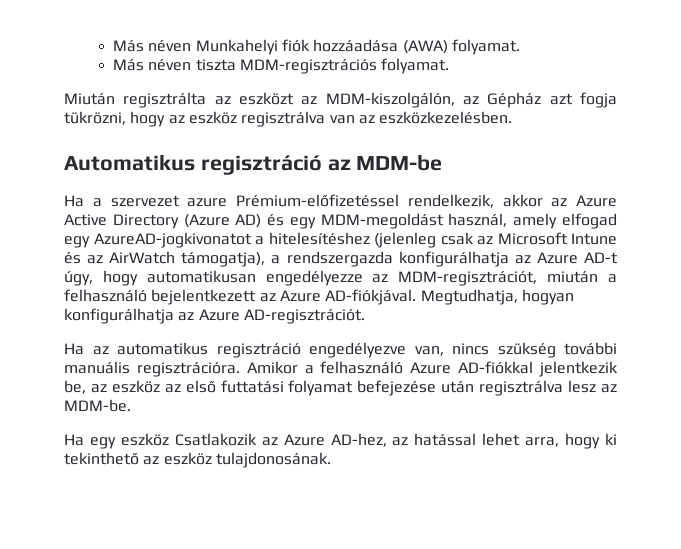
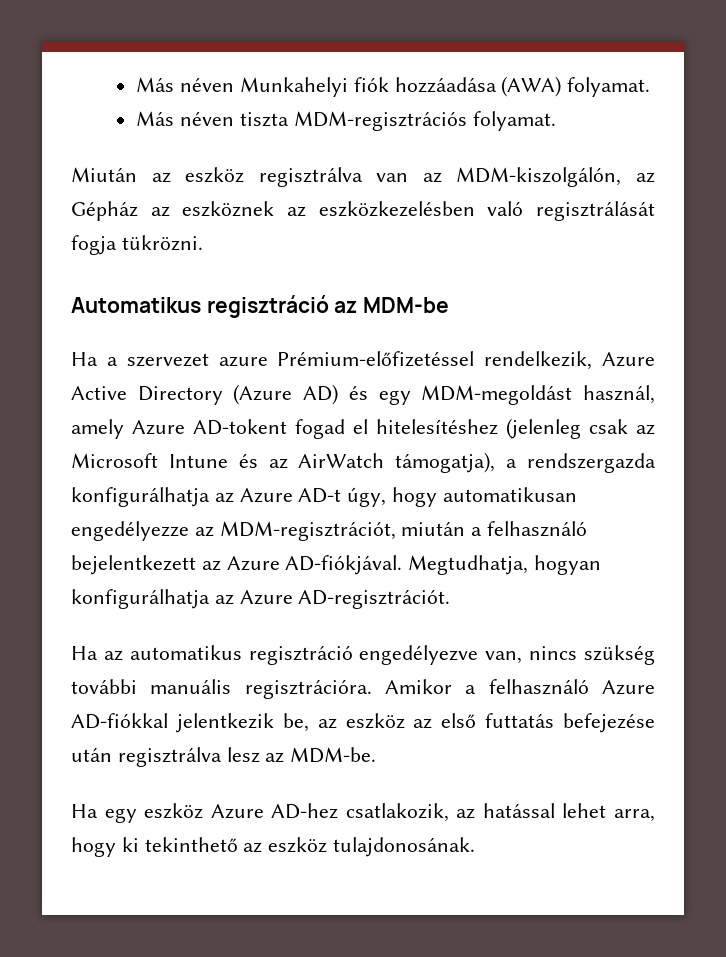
[123,92,617,108] [64,111,166,127] regisztrálta az eszközt az MDM-kiszolgálón, az Gépház azt fogja tükrözni, hogy -> (137, 174) none
[379,111,513,124] eszközkezelésben. -> [456,167,655,187] [71,201,655,221] [71,235,203,255] MDM-kiszolgálón, az Gépház az eszköznek az eszközkezelésben való regisztrálását fogja tükrözni.
[502,194,568,207] akkor az -> (593, 360) none
[562,213,617,229] [64,232,264,248] elfogad egy AzureAD-jogkivonatot a -> [132,419,368,439] Azure AD-tokent fogad el
[220,380,354,396] futtatási folyamat -> [485,713,555,728] futtatás
[174,433,387,447] Csatlakozik az Azure AD-hez, -> [210,803,449,822] Azure AD-hez csatlakozik,

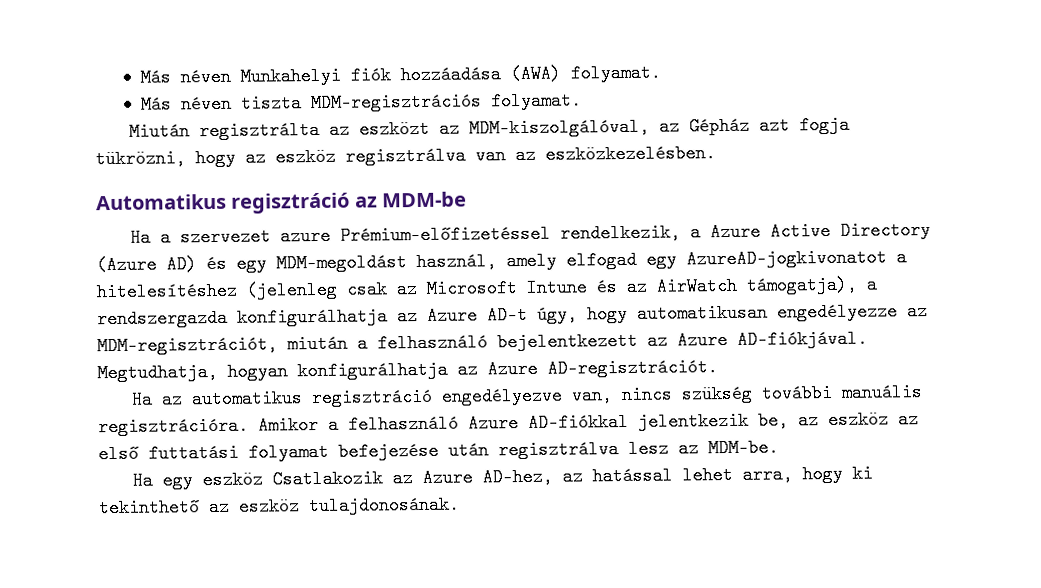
(137, 174) none -> [199,115,851,141] [95,148,236,169] regisztrálta az eszközt az MDM-kiszolgálóval, az Gépház azt fogja tükrözni, hogy
[456,167,655,187] [71,201,655,221] [71,235,203,255] MDM-kiszolgálón, az Gépház az eszköznek az eszközkezelésben való regisztrálását fogja tükrözni. -> [545,144,716,164] eszközkezelésben.
(593, 360) none -> [690,223,702,242] a
[132,419,368,439] Azure AD-tokent fogad el -> [566,248,907,270] elfogad egy AzureAD-jogkivonatot a
[485,713,555,728] futtatás -> [148,442,329,463] futtatási folyamat
[210,803,449,822] Azure AD-hez csatlakozik, -> [272,467,554,489] Csatlakozik az Azure AD-hez,

